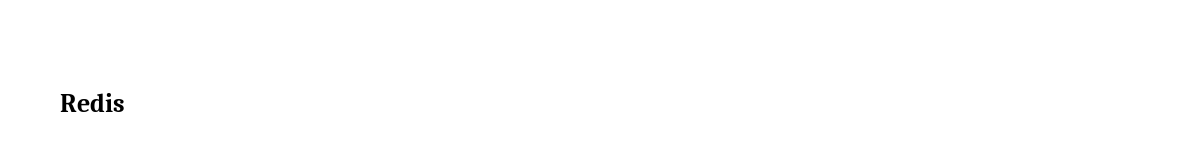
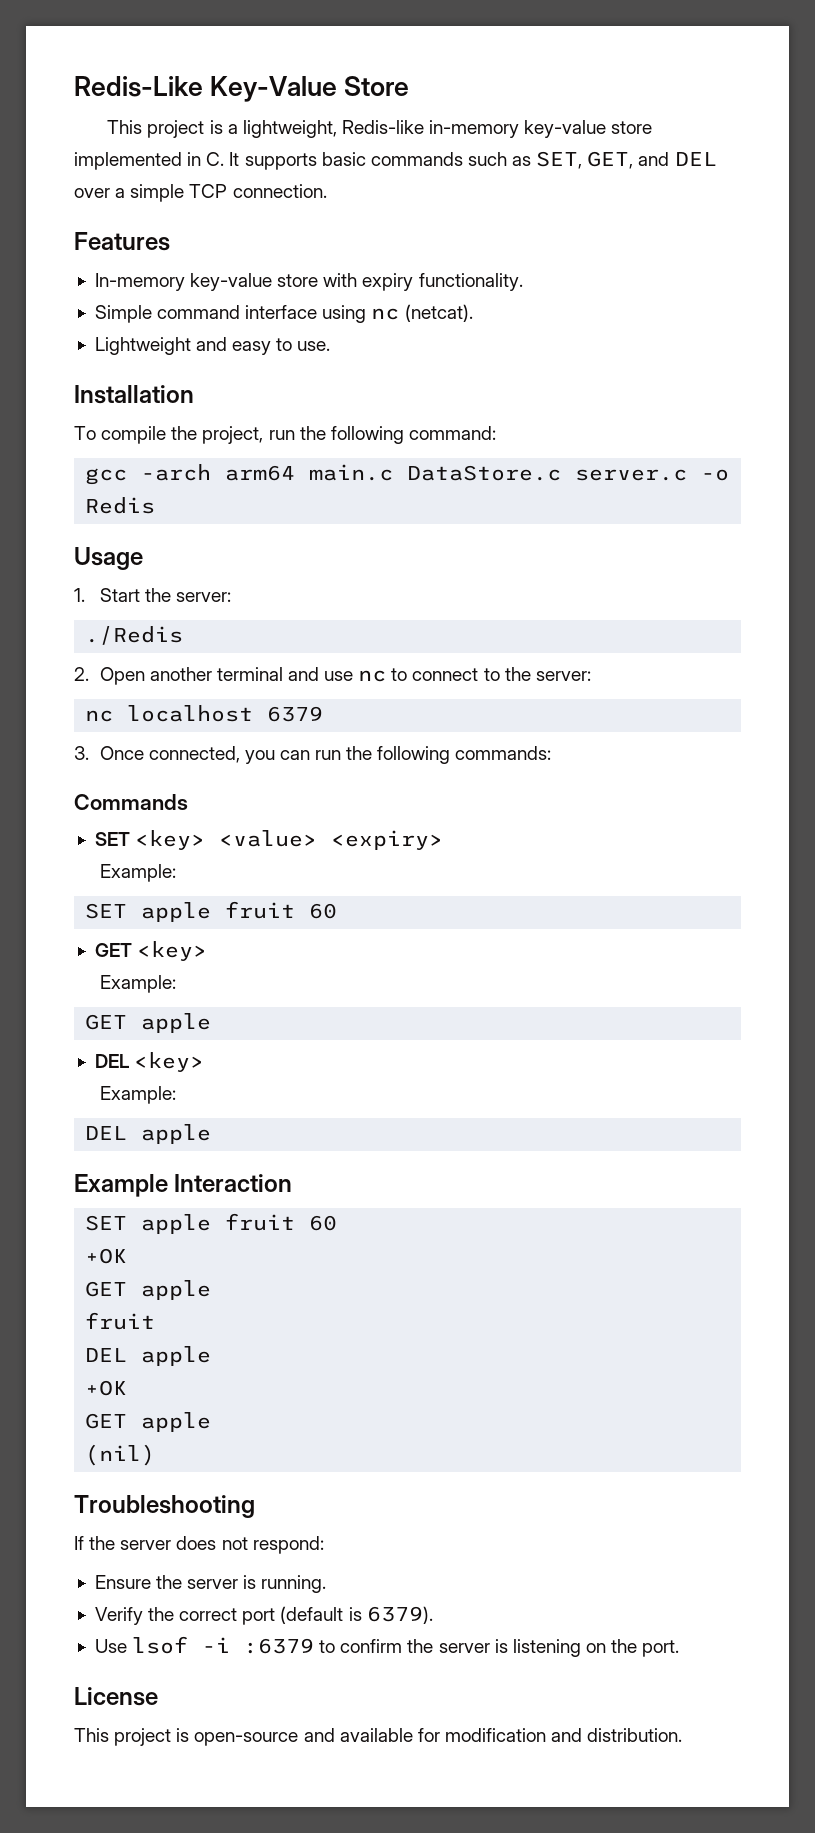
[60,93,125,112] Redis -> [74,76,410,102] [107,120,653,138] [74,151,717,170] [74,184,327,202] [74,232,170,251] [94,273,523,291] [94,304,473,323] [94,337,331,355] [74,385,194,404] [74,426,496,444] [85,464,730,485] [85,497,156,514] [74,547,143,570] [74,588,231,602] [85,626,184,645] [74,667,591,685] [85,705,324,722] [74,746,552,764] [74,794,188,810] [94,830,444,850] [99,864,176,882] [85,901,338,922] [94,941,208,961] [99,975,176,993] [85,1013,212,1033] [94,1052,205,1072] [99,1086,176,1104] [85,1124,212,1144] [74,1174,293,1197] [85,1213,338,1234] [85,1248,128,1264] [85,1280,212,1300] [85,1312,156,1330] [85,1346,212,1366] [85,1380,128,1396] [85,1412,212,1432] [85,1444,156,1466] [74,1495,255,1518] [74,1536,324,1554] [94,1575,327,1593] [94,1606,433,1625] [94,1636,680,1657] [74,1687,158,1706] [74,1728,683,1746] Redis-Like Key-Value Store // This project is a lightweight, Redis-like in-memory key-value store implemented in C. It supports basic commands such as SET, GET, and DEL over a simple TCP connection. // Features // In-memory key-value store with expiry functionality. // Simple command interface using nc (netcat). // Lightweight and easy to use. // Installation // To compile the project, run the following command: // gcc -arch arm64 main.c DataStore.c server.c -o Redis // Usage // 1. Start the server: // ./Redis // 2. Open another terminal and use nc to connect to the server: // nc localhost 6379 // 3. Once connected, you can run the following commands: // Commands // SET <key> <value> <expiry> // Example: // SET apple fruit 60 // GET <key> // Example: // GET apple // DEL <key> // Example: // DEL apple // Example Interaction // SET apple fruit 60 // +OK // GET apple // fruit // DEL apple // +OK // GET apple // (nil) // Troubleshooting // If the server does not respond: // Ensure the server is running. // Verify the correct port (default is 6379). // Use lsof -i :6379 to confirm the server is listening on the port. // License // This project is open-source and available for modification and distribution.

